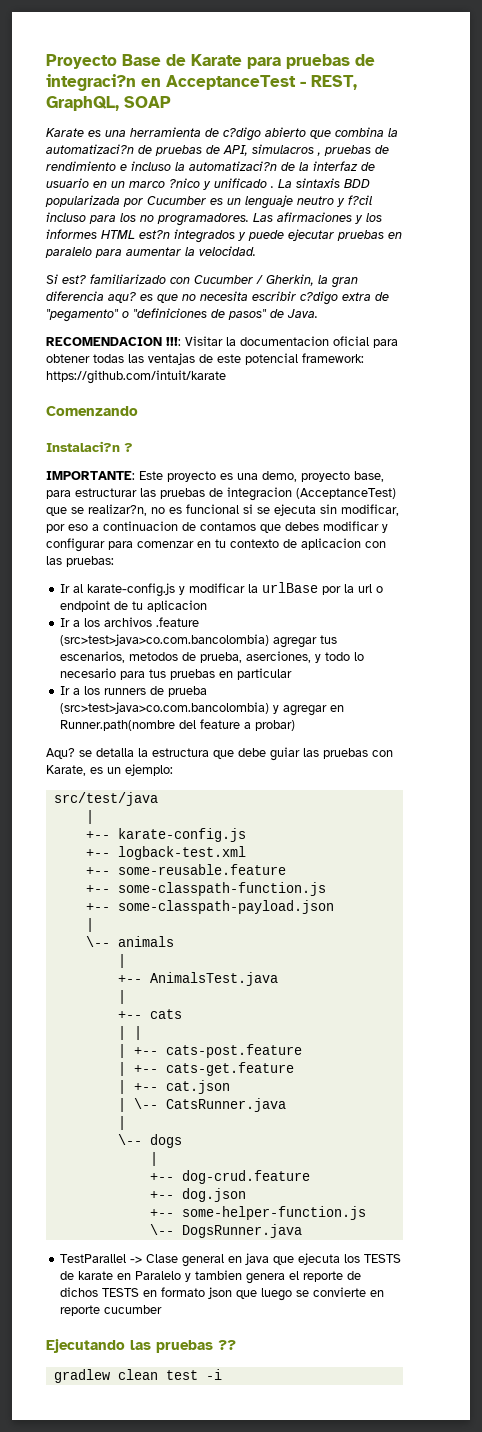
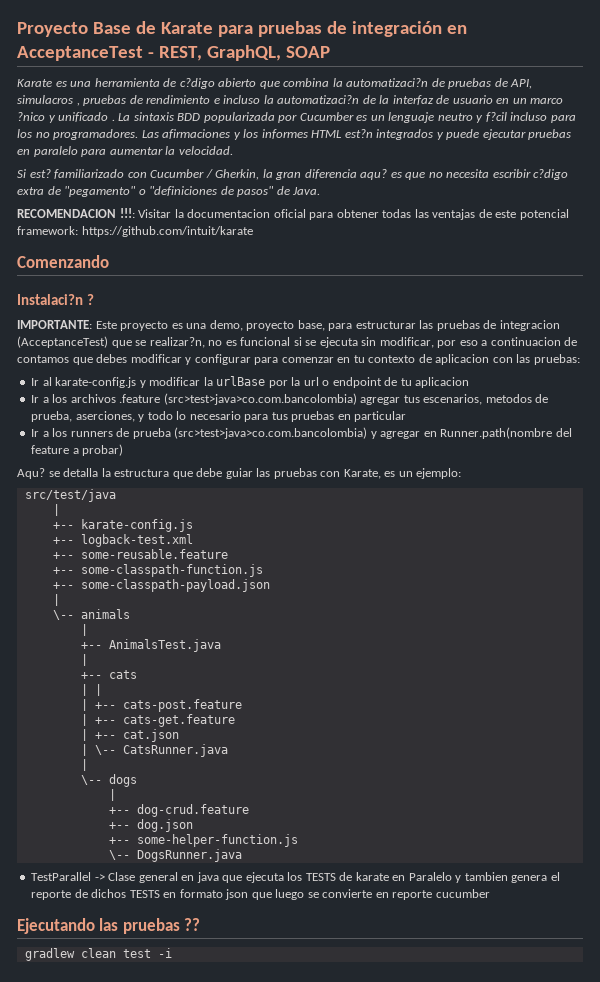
[46,74,136,91] integraci?n -> [351,21,442,37] integración

